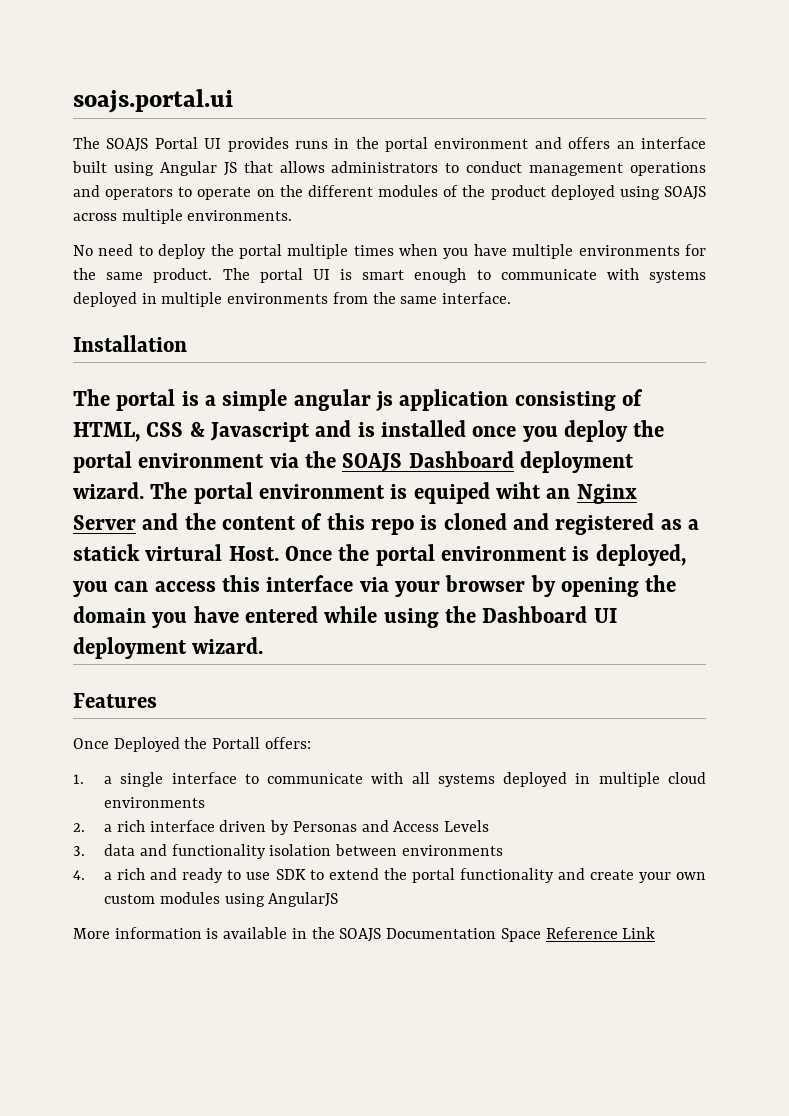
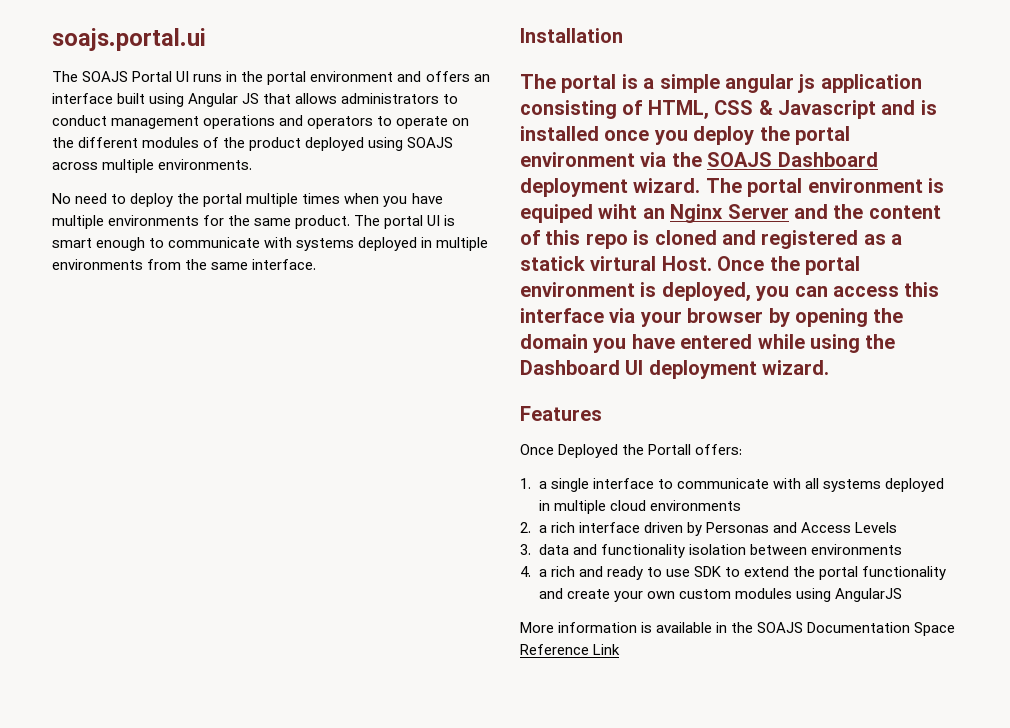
[227,137,289,152] provides -> (190, 76) none

